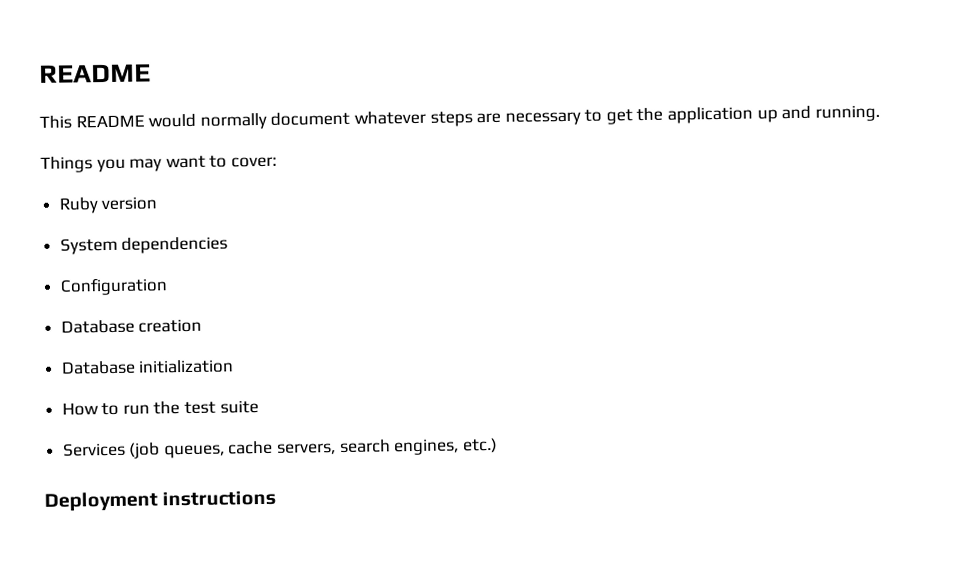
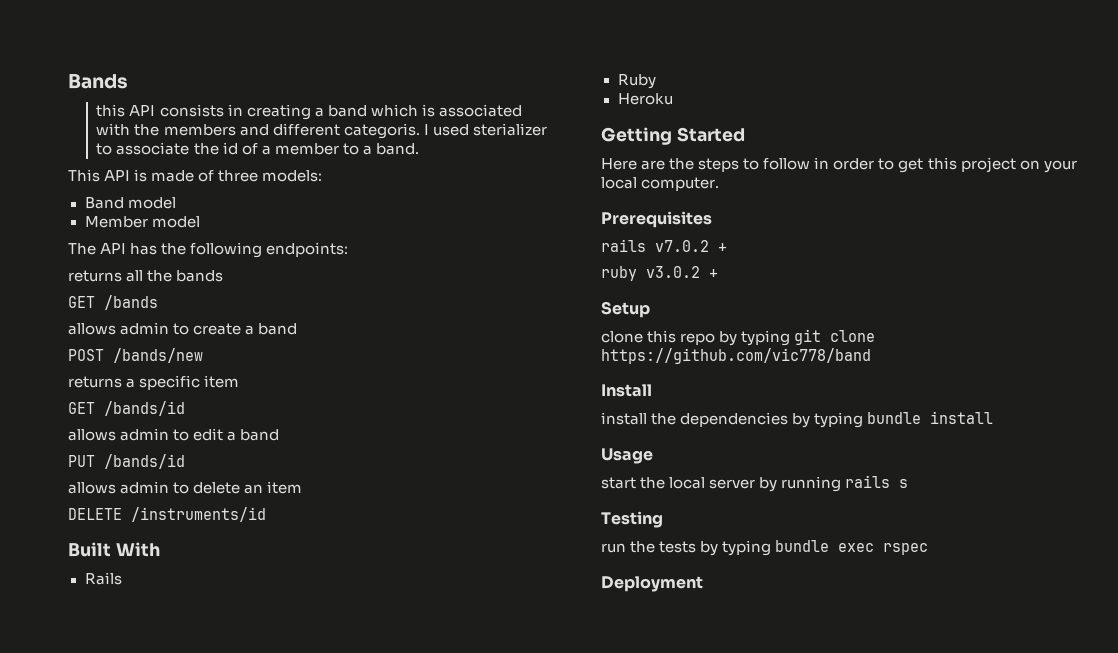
[39,63,151,83] [39,104,880,130] [40,155,277,173] [58,196,158,214] [59,236,229,255] [59,277,168,296] [60,318,203,334] [60,359,235,375] [61,400,259,416] [62,437,498,459] README // This README would normally document whatever steps are necessary to get the application up and running. // Things you may want to cover: // Ruby version // System dependencies // Configuration // Database creation // Database initialization // How to run the test suite // Services (job queues, cache servers, search engines, etc.) -> [68,74,128,89] [96,104,522,120] [96,123,547,139] [96,142,419,155] [68,169,323,182] [84,197,176,209] [84,216,200,228] [68,242,349,258] [68,270,224,282] [68,295,158,310] [68,322,298,335] [68,348,203,363] [68,375,240,390] [68,401,185,416] [68,428,280,441] [68,454,185,469] [68,481,303,494] [68,507,266,522] [68,542,160,557] [84,572,122,585] [617,74,656,89] [617,93,673,105] [601,127,745,145] [601,157,1077,173] [601,177,720,191] [601,211,712,228] [601,239,727,252] [601,266,718,281] [601,301,650,318] [601,329,876,346] [601,348,871,364] [601,384,652,397] [601,411,994,428] [601,448,653,464] [601,475,909,492] [601,511,663,528] [601,540,929,556] Bands // this API consists in creating a band which is associated with the members and different categoris. I used sterializer to associate the id of a member to a band. // This API is made of three models: // Band model // Member model // The API has the following endpoints: // returns all the bands // GET /bands // allows admin to create a band // POST /bands/new // returns a specific item // GET /bands/id // allows admin to edit a band // PUT /bands/id // allows admin to delete an item // DELETE /instruments/id // Built With // Rails // Ruby // Heroku // Getting Started // Here are the steps to follow in order to get this project on your local computer. // Prerequisites // rails v7.0.2 + // ruby v3.0.2 + // Setup // clone this repo by typing git clone https://github.com/vic778/band // Install // install the dependencies by typing bundle install // Usage // start the local server by running rails s // Testing // run the tests by typing bundle exec rspec
[162,490,277,507] instructions -> (703, 584) none

